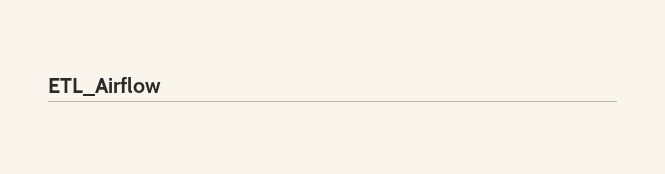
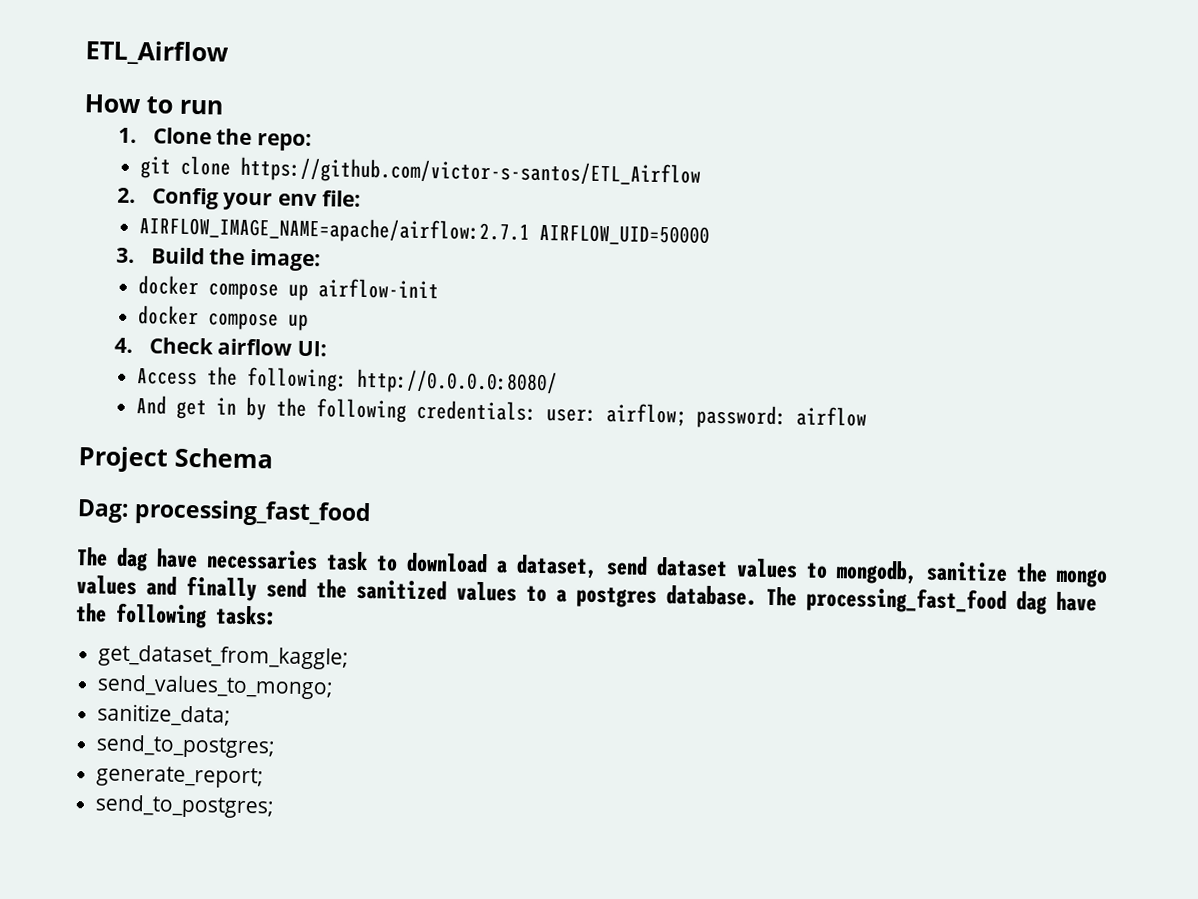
(161, 86) none -> [84,94,223,115] [118,127,312,152] [140,155,702,188] [117,187,361,211] [139,215,711,246] [116,247,321,272] [138,275,440,302] [138,305,310,332] [114,337,327,357] [137,366,559,396] [136,395,868,430] [78,446,273,473] [77,499,373,528] [76,547,1108,588] [76,575,1097,615] [75,602,277,629] [98,644,350,670] [97,674,335,700] [97,703,232,727] [96,734,277,759] [96,765,265,789] [95,794,276,819] // How to run // 1. Clone the repo: // git clone https://github.com/victor-s-santos/ETL_Airflow // 2. Config your env file: // AIRFLOW_IMAGE_NAME=apache/airflow:2.7.1 AIRFLOW_UID=50000 // 3. Build the image: // docker compose up airflow-init // docker compose up // 4. Check airflow UI: // Access the following: http://0.0.0.0:8080/ // And get in by the following credentials: user: airflow; password: airflow // Project Schema // Dag: processing_fast_food // The dag have necessaries task to download a dataset, send dataset values to mongodb, sanitize the mongo values and finally send the sanitized values to a postgres database. The processing_fast_food dag have the following tasks: // get_dataset_from_kaggle; // send_values_to_mongo; // sanitize_data; // send_to_postgres; // generate_report; // send_to_postgres;

